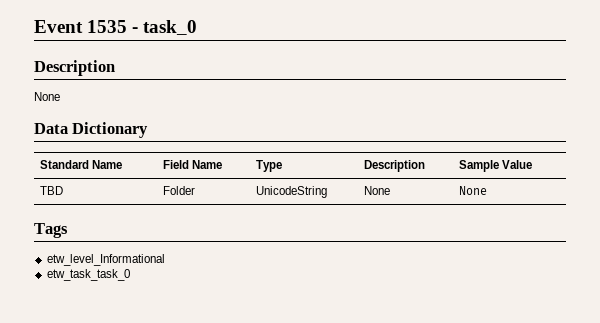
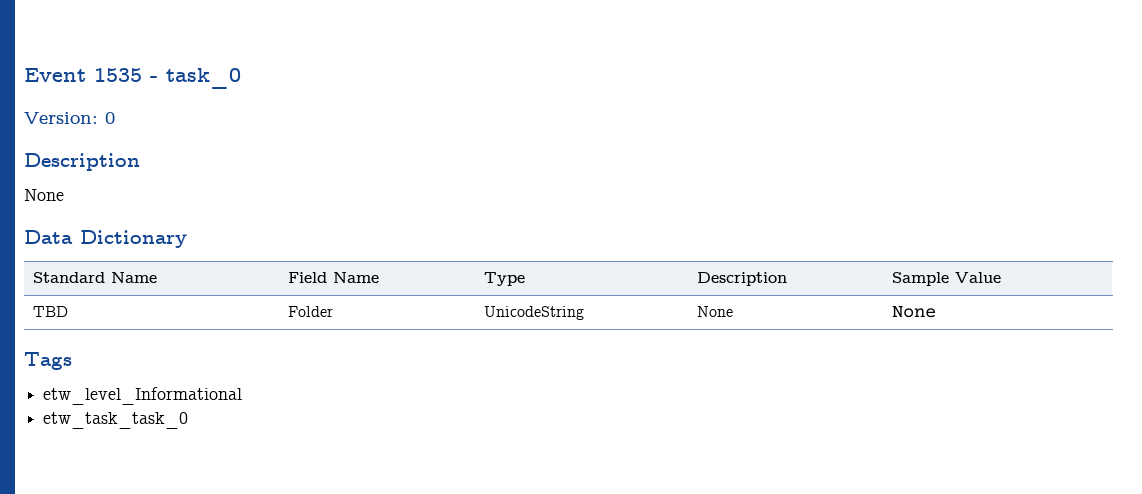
(198, 27) none -> [24,112,115,124] // Version: 0

